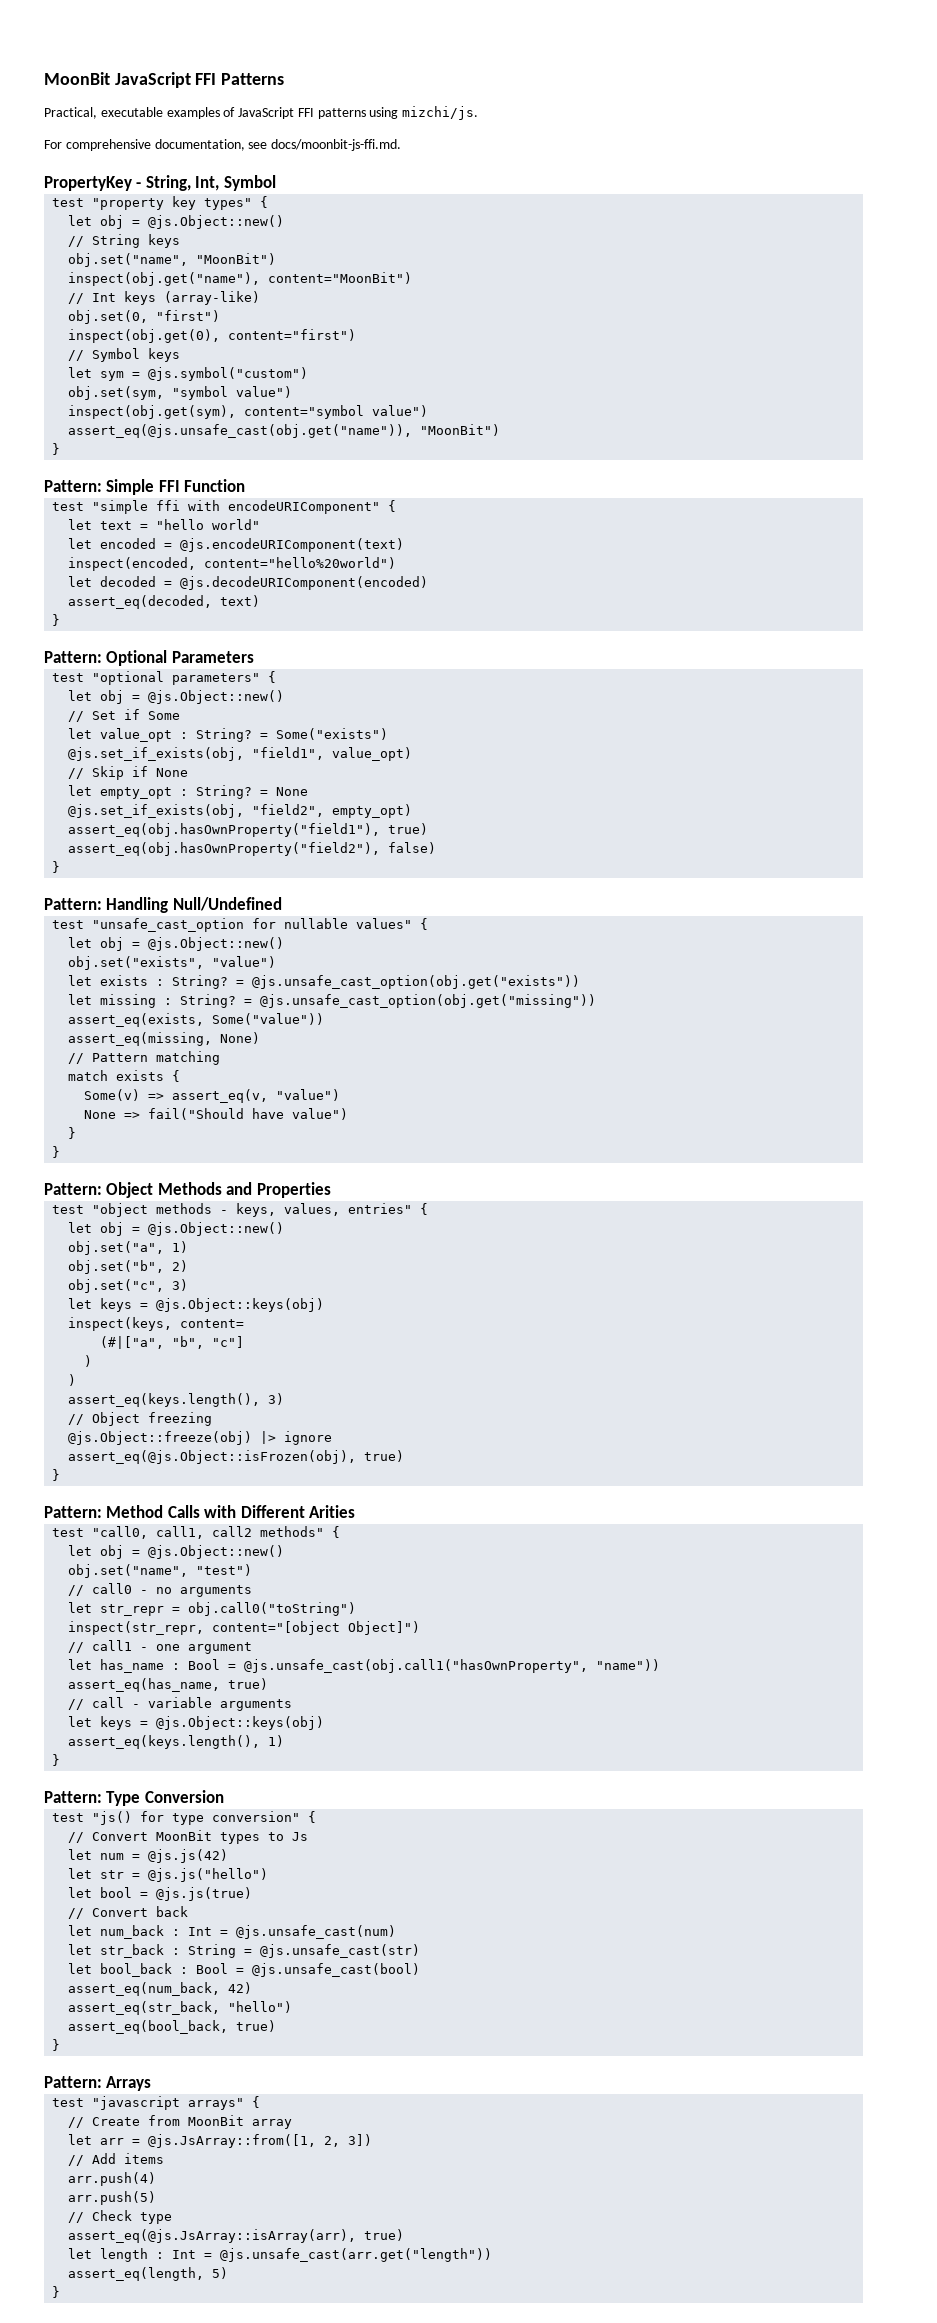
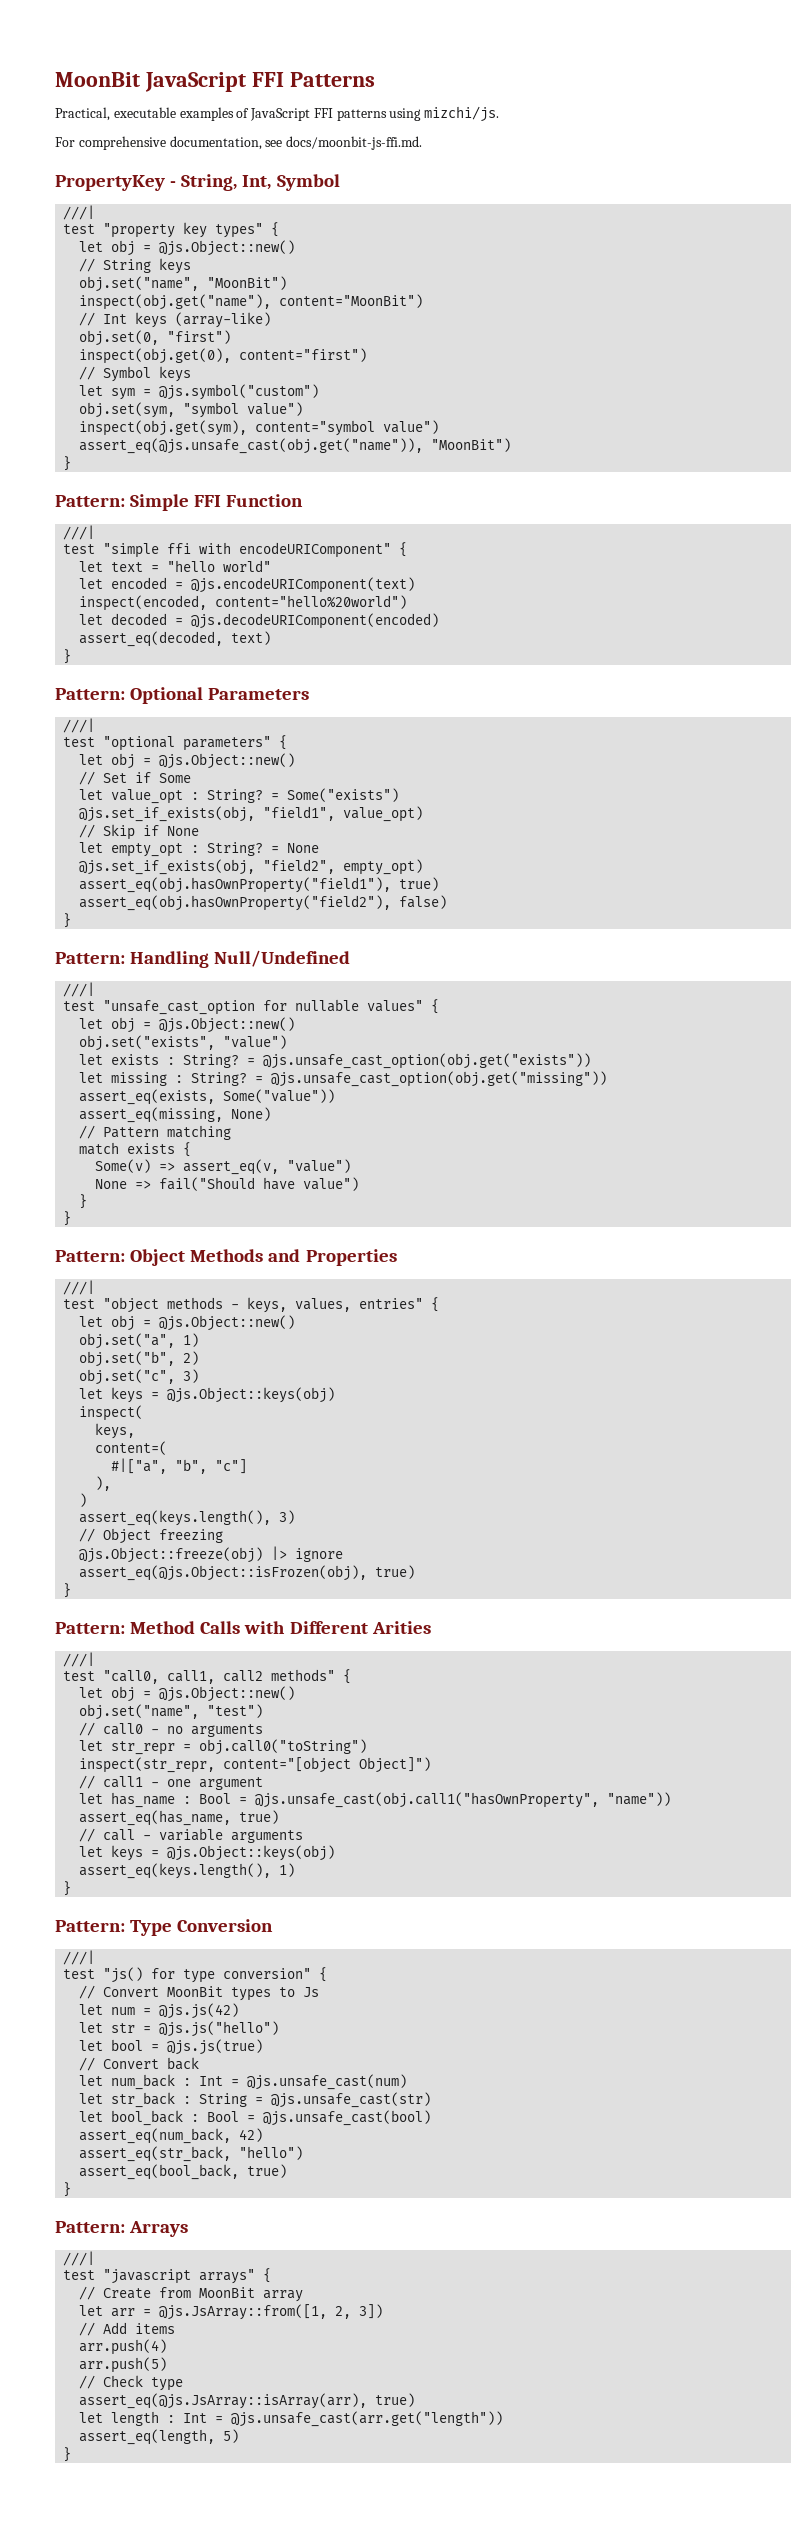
(276, 183) none -> [63,205,96,220] // ///|
(246, 485) none -> [63,525,96,540] // ///|
(254, 657) none -> [63,718,96,733] // ///|
(282, 904) none -> [63,982,96,997] // ///|
(331, 1190) none -> [63,1280,96,1295] // ///|
[68,1317,245,1331] [100,1336,165,1349] inspect(keys, content= // (#|["a", -> [79,1405,144,1421] [95,1423,136,1439] [95,1441,168,1455] [111,1458,168,1474] inspect( // keys, // content=( // #|["a",
[84,1355,93,1367] ) -> [95,1476,112,1491] ),
(356, 1511) none -> [63,1652,96,1667] // ///|
(224, 1796) none -> [63,1950,96,1965] // ///|
(152, 2083) none -> [63,2251,96,2266] // ///|

